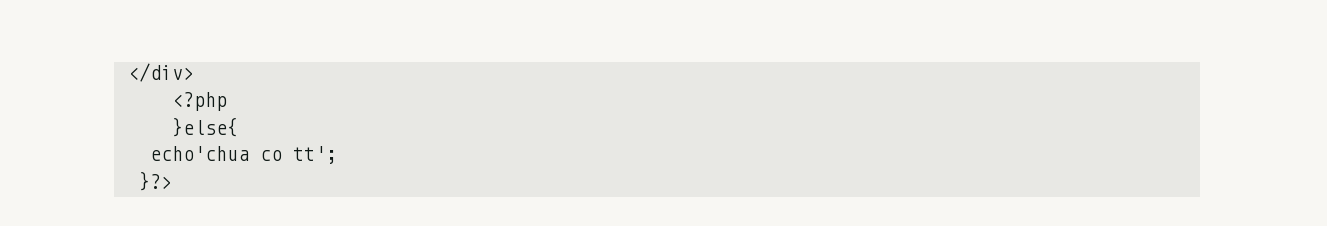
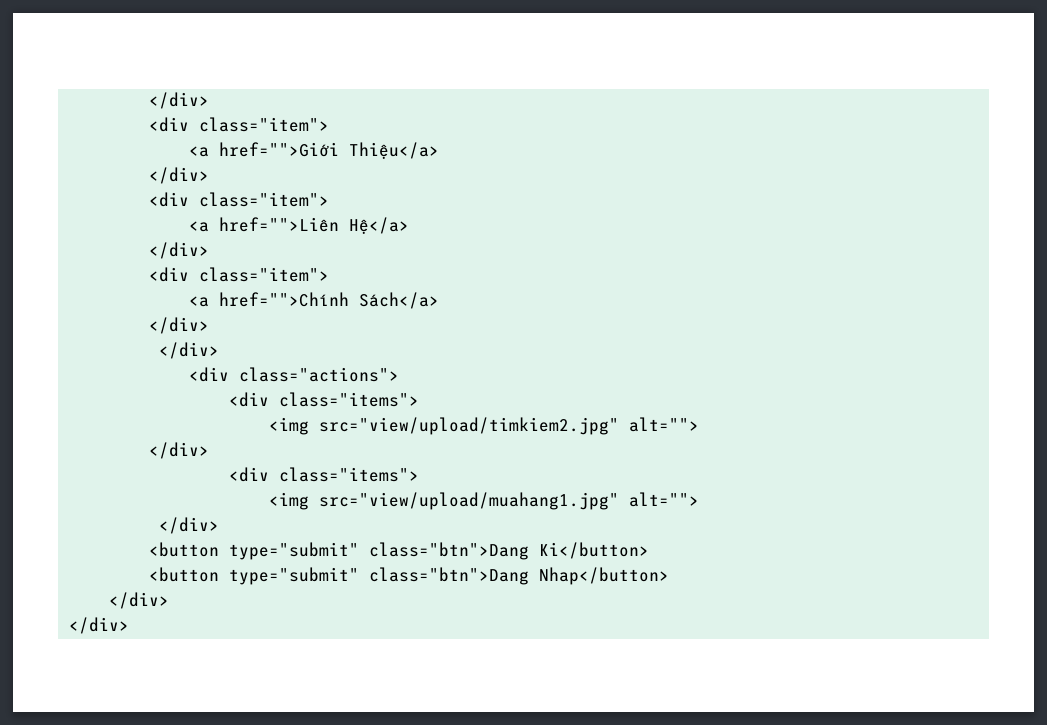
[128,63,195,82] [172,92,228,111] [172,117,239,137] [150,146,338,164] [139,171,173,191] </div> // <?php // }else{ // echo'chua co tt'; // }?> -> [148,92,209,109] [148,117,329,132] [188,142,439,159] [148,167,209,184] [148,192,329,207] [188,217,409,234] [148,242,209,259] [148,267,329,282] [188,292,439,309] [148,317,209,334] [158,342,219,359] [188,367,399,382] [228,392,419,407] [268,417,699,435] [148,442,209,459] [228,467,419,482] [268,492,699,510] [158,517,219,534] [148,542,649,560] [148,567,669,585] [108,592,169,609] [68,617,129,634] </div> // <div class="item"> // <a href="">Giới Thiệu</a> // </div> // <div class="item"> // <a href="">Liên Hệ</a> // </div> // <div class="item"> // <a href="">Chính Sách</a> // </div> // </div> // <div class="actions"> // <div class="items"> // <img src="view/upload/timkiem2.jpg" alt=""> // </div> // <div class="items"> // <img src="view/upload/muahang1.jpg" alt=""> // </div> // <button type="submit" class="btn">Dang Ki</button> // <button type="submit" class="btn">Dang Nhap</button> // </div> // </div>

